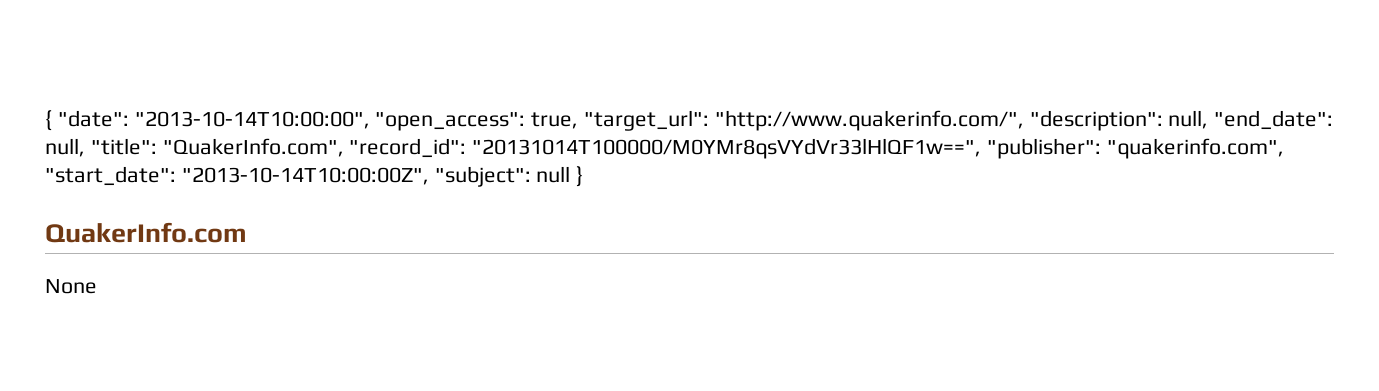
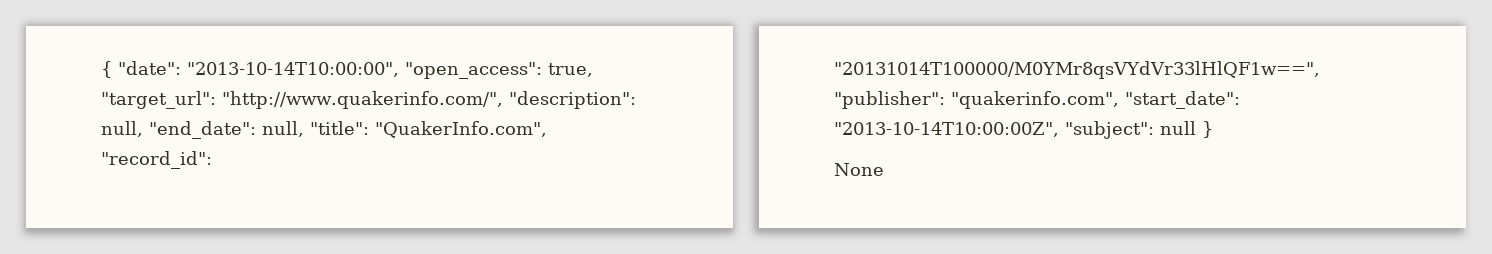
[45,222,247,243] // QuakerInfo.com -> (1213, 129) none

